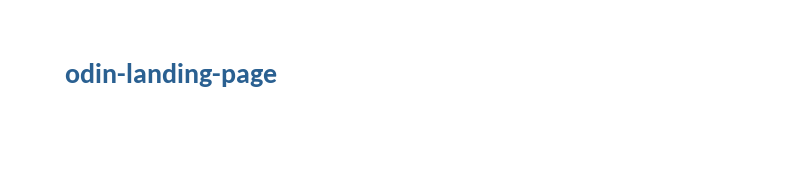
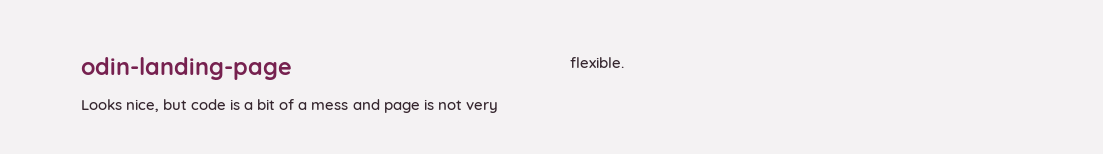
(277, 75) none -> [81,99,498,113] [570,57,624,68] // Looks nice, but code is a bit of a mess and page is not very flexible.

